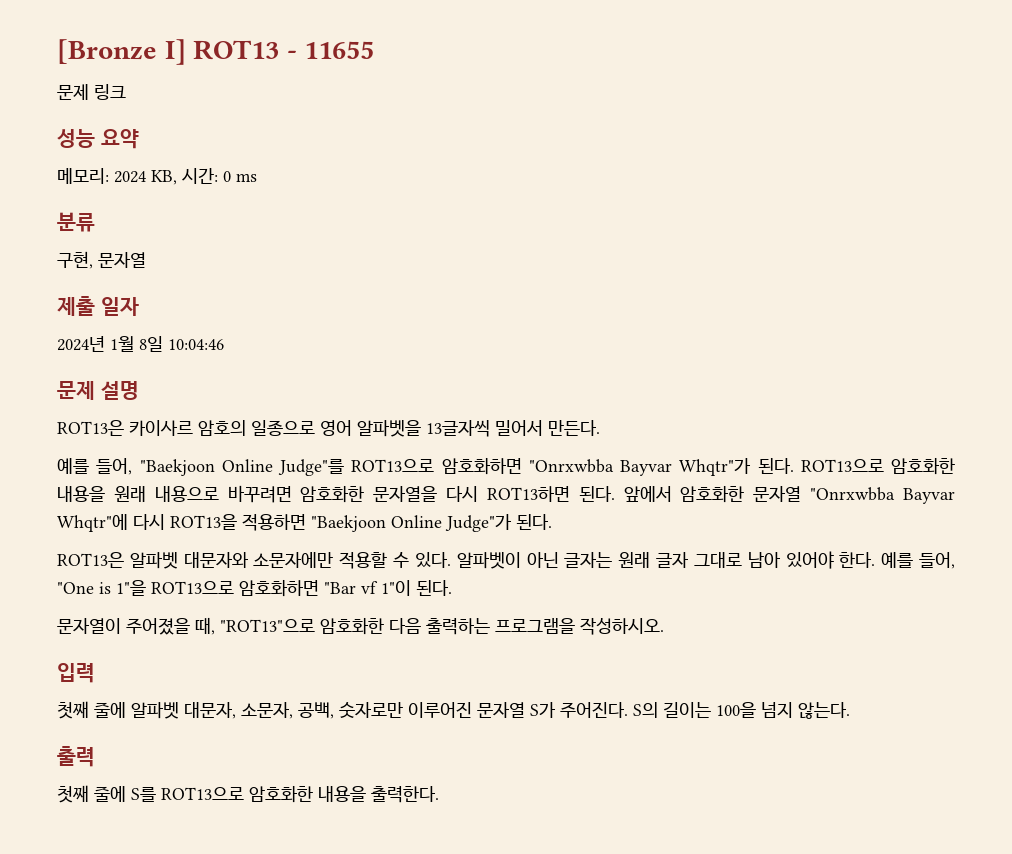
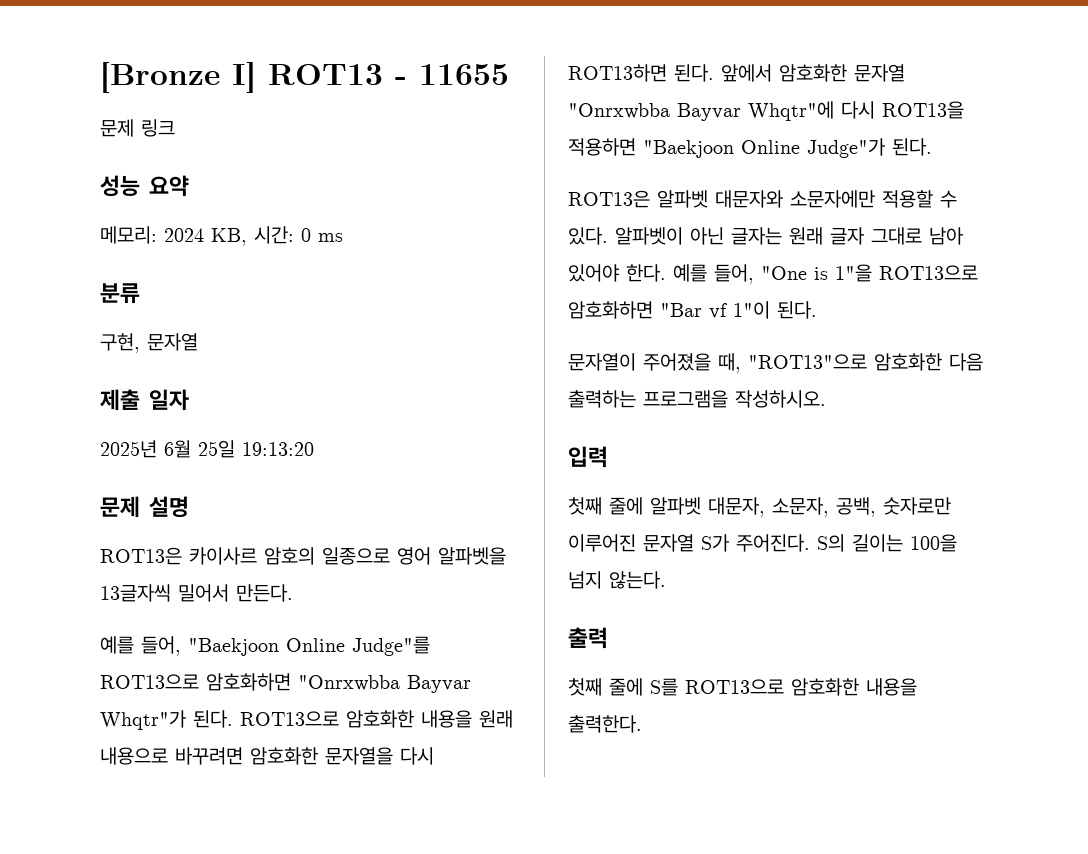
[57,336,224,352] 2024년 1월 8일 10:04:46 -> [100,440,314,458] 2025년 6월 25일 19:13:20

